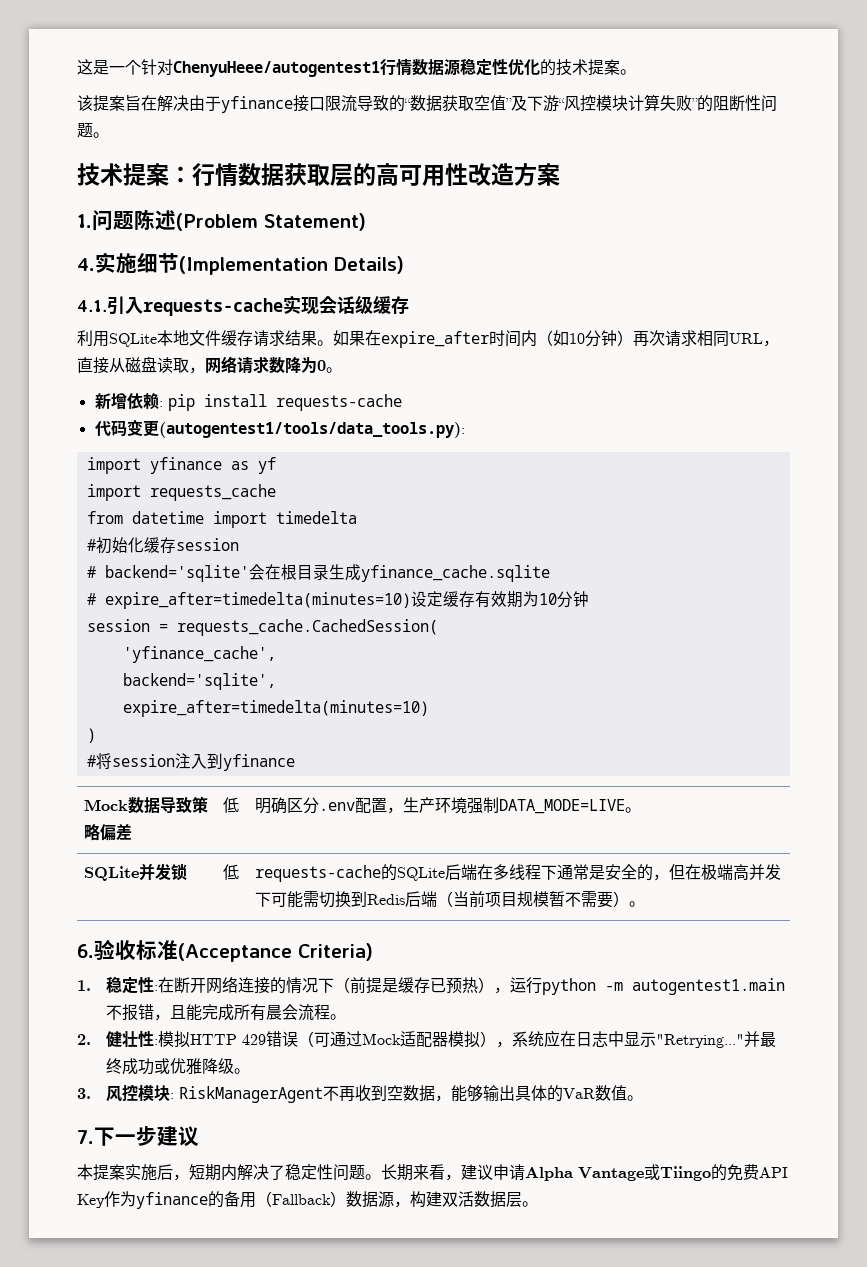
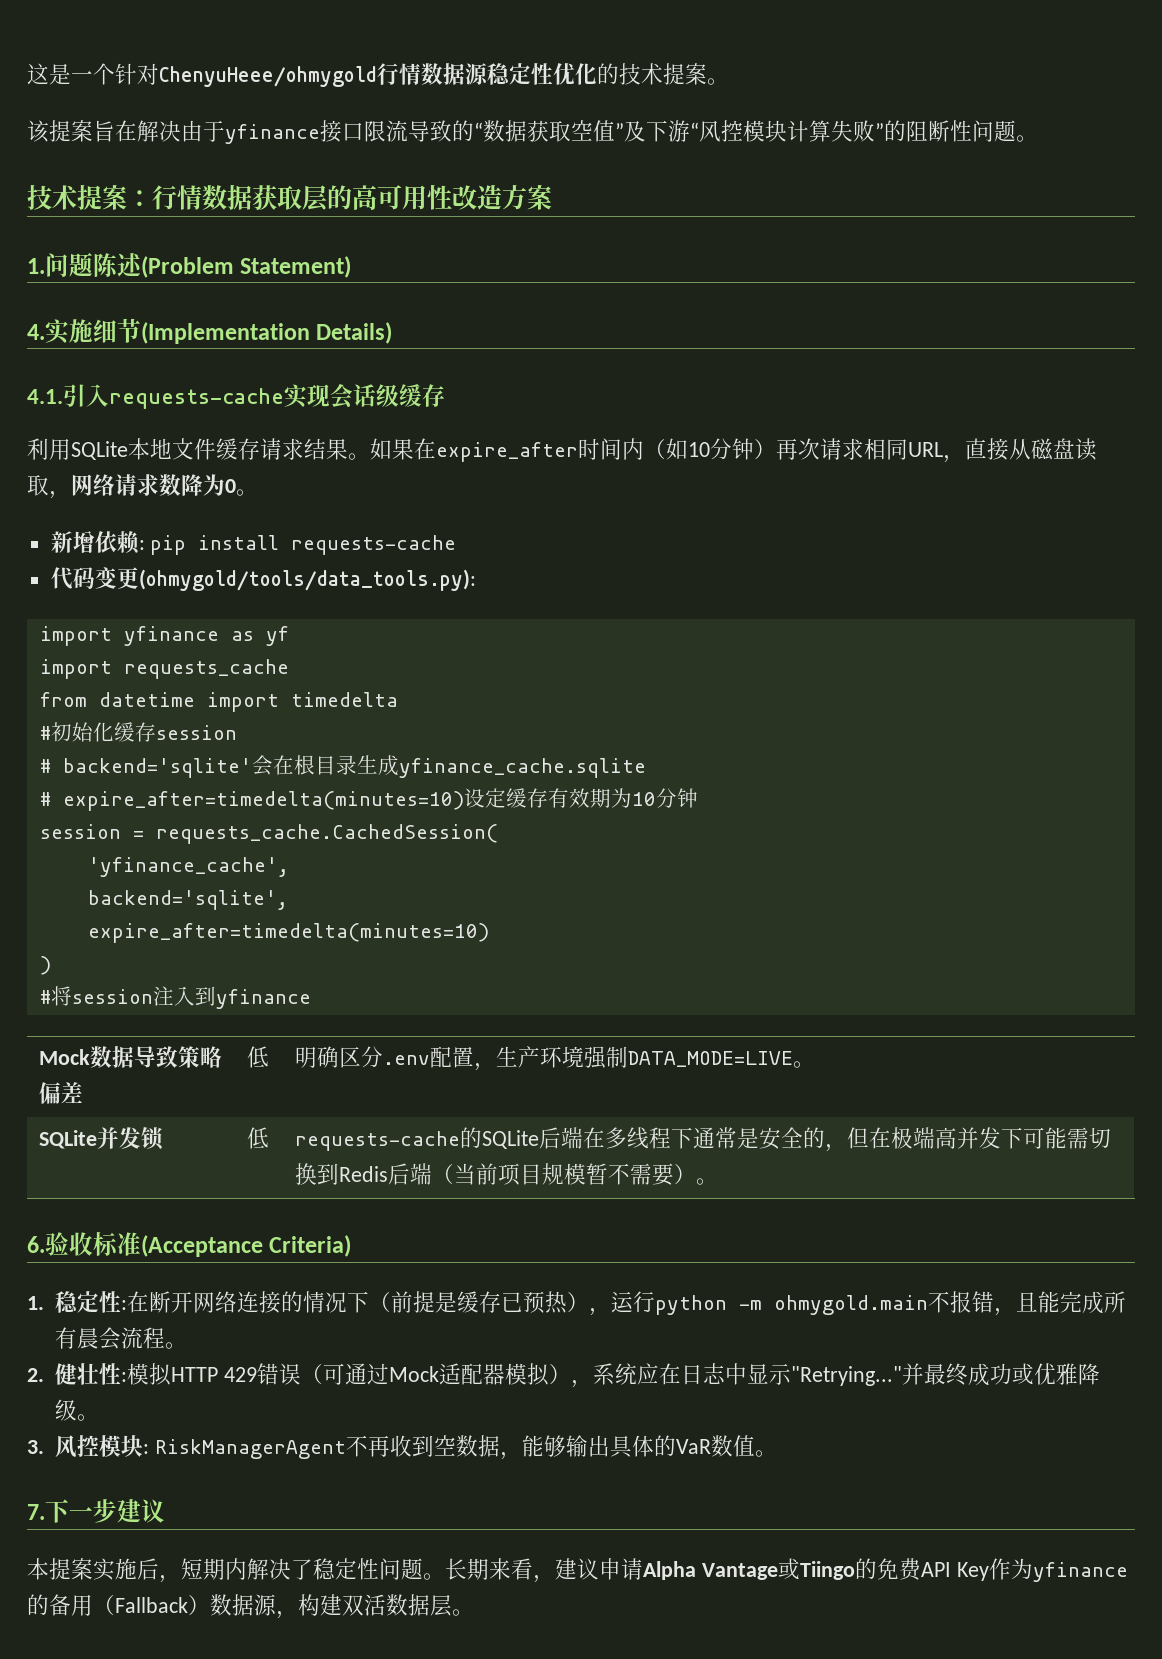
[173,61,380,77] ChenyuHeee/autogentest1 -> [159,66,377,87] ChenyuHeee/ohmygold
[158,422,465,438] (autogentest1/tools/data_tools.py): -> [138,569,476,591] (ohmygold/tools/data_tools.py):
[631,978,785,995] autogentest1.main -> [773,1295,928,1315] ohmygold.main

